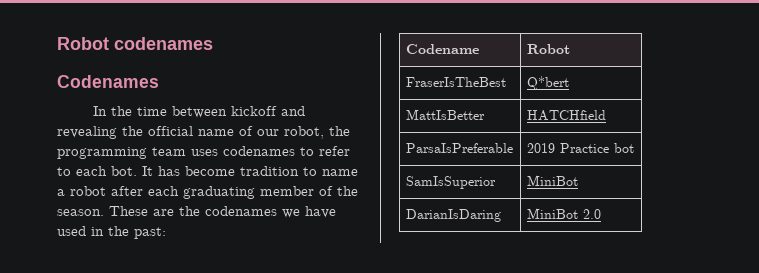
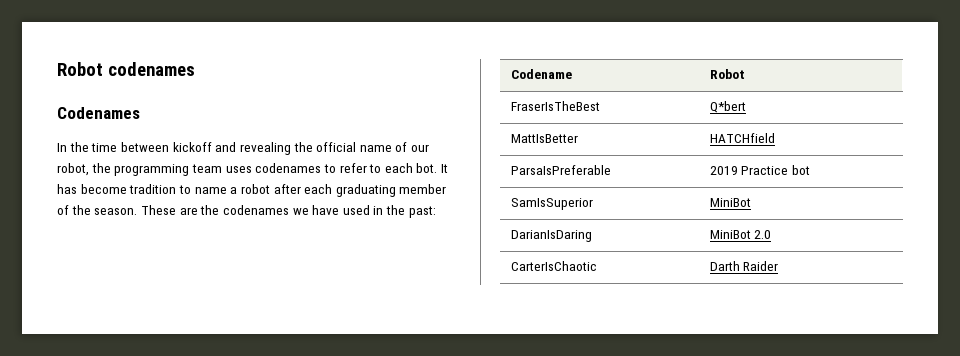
(601, 214) none -> [510,261,597,271] [709,261,779,271] // CarterIsChaotic | Darth Raider

